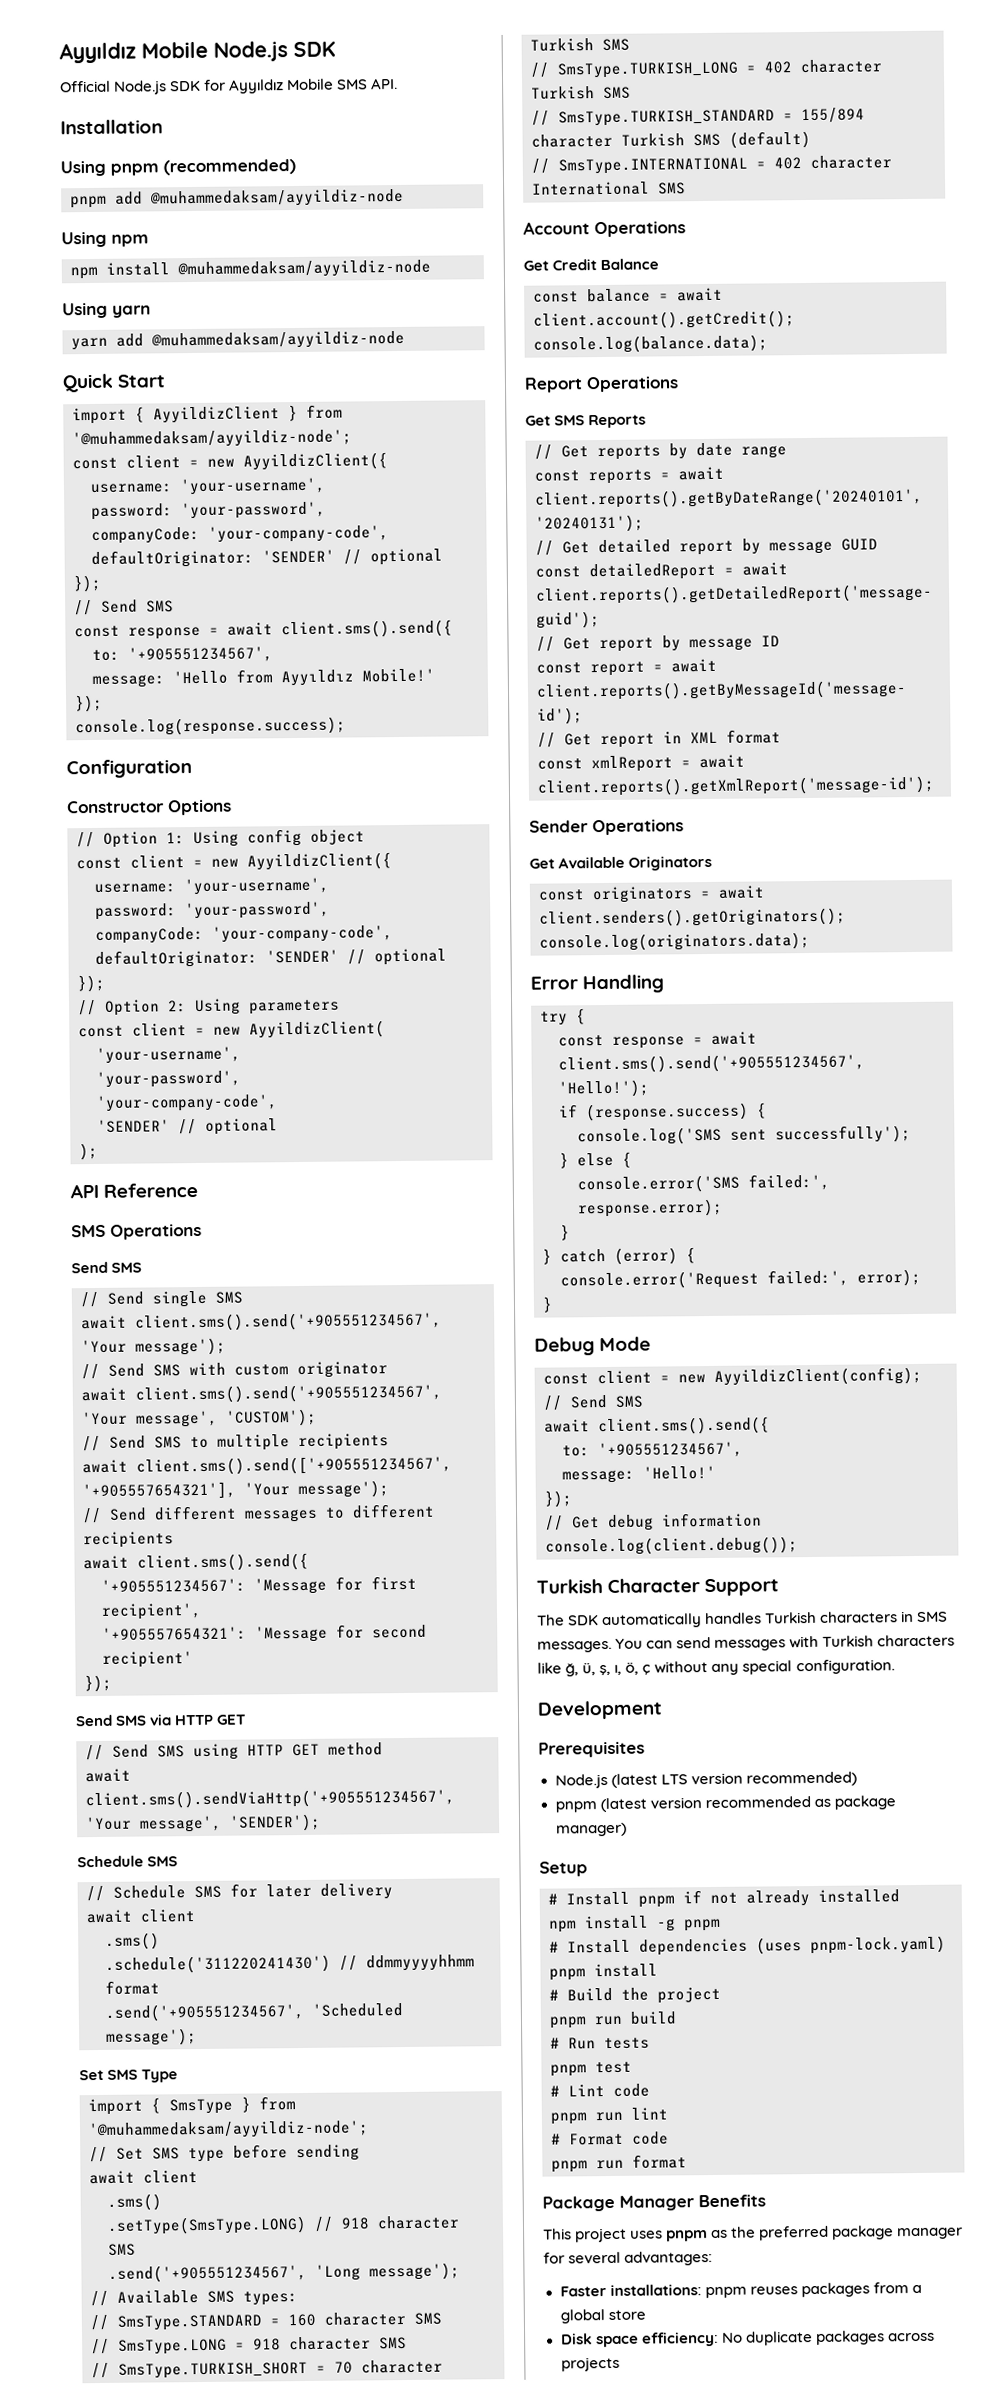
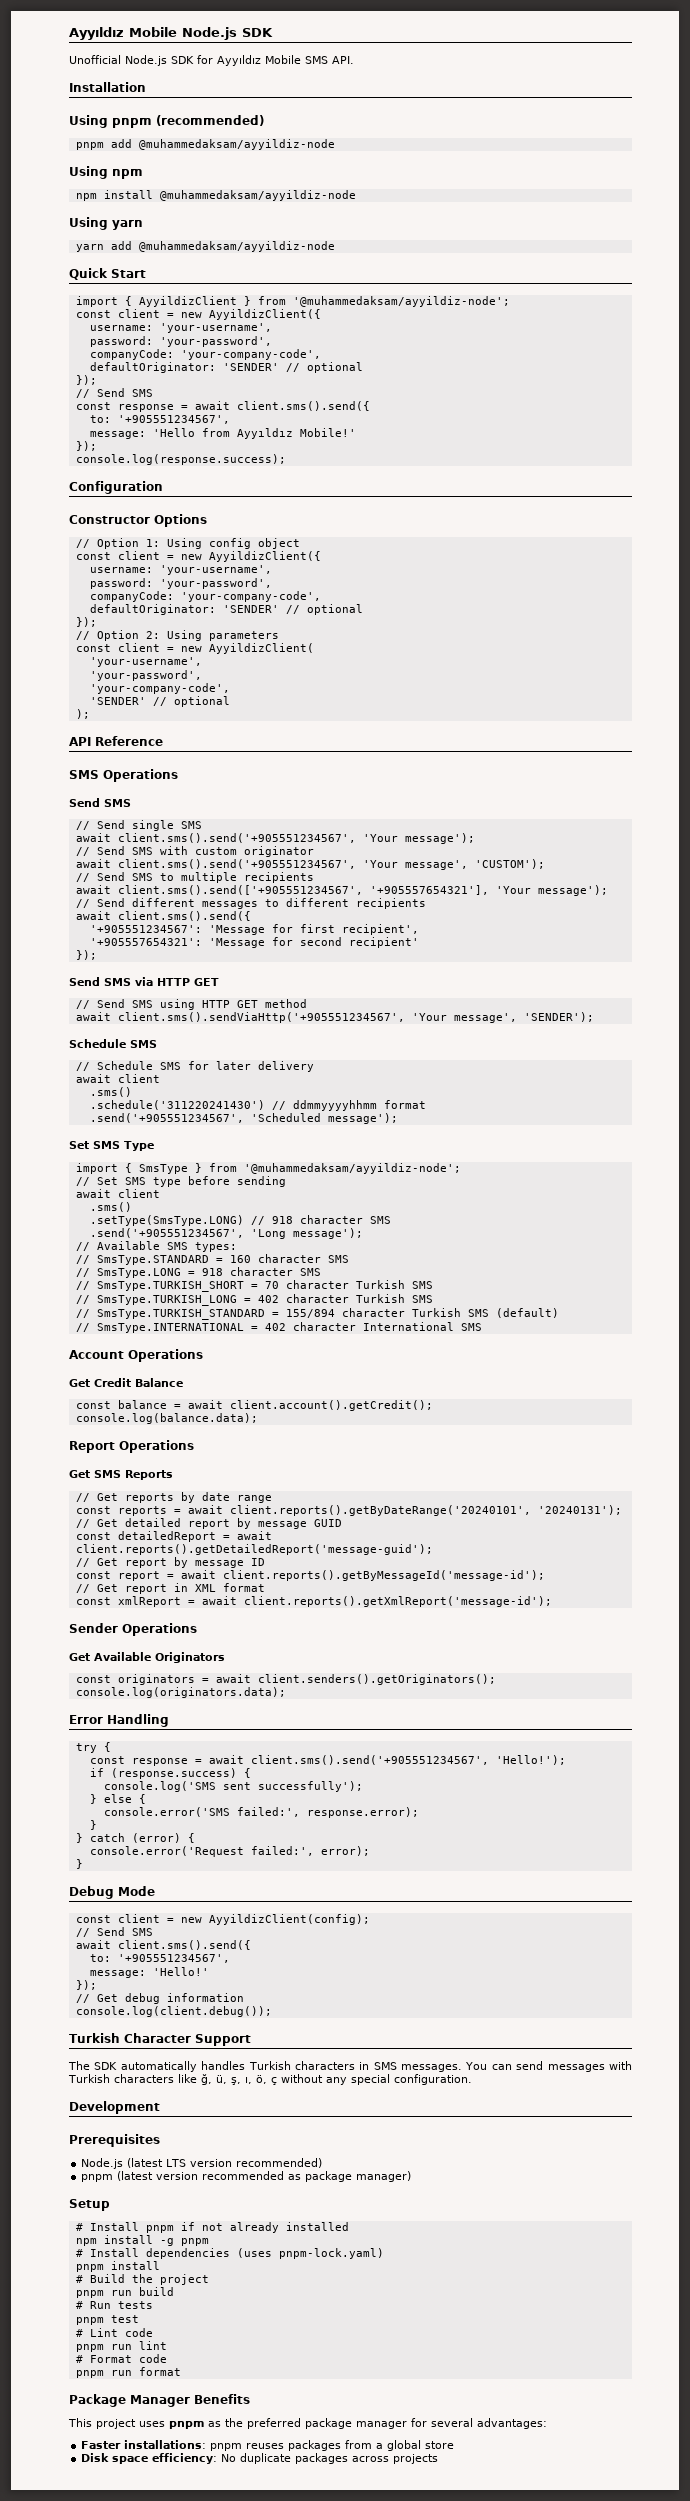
[60,80,111,93] Official -> [69,55,121,64] Unofficial

